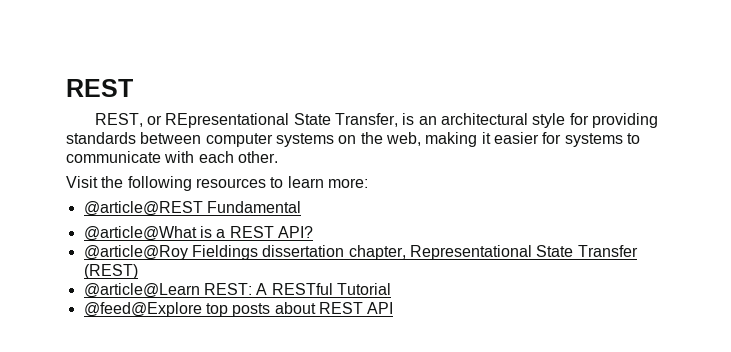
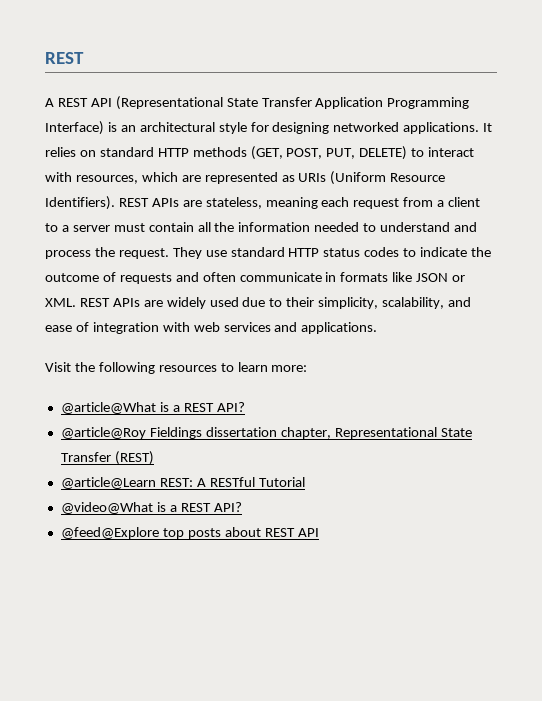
[94,113,399,128] REST, or REpresentational State Transfer, -> [45,96,470,110] [45,121,104,135] A REST API (Representational State Transfer Application Programming Interface)
[591,113,658,128] [66,132,640,147] [66,151,278,163] providing standards between computer systems on the web, making it easier for systems to communicate with each other. -> [272,122,493,134] [45,146,475,160] [45,171,446,185] [45,196,481,210] [45,222,478,232] [45,247,492,259] [45,272,466,284] [45,297,472,309] [45,322,378,334] designing networked applications. It relies on standard HTTP methods (GET, POST, PUT, DELETE) to interact with resources, which are represented as URIs (Uniform Resource Identifiers). REST APIs are stateless, meaning each request from a client to a server must contain all the information needed to understand and process the request. They use standard HTTP status codes to indicate the outcome of requests and often communicate in formats like JSON or XML. REST APIs are widely used due to their simplicity, scalability, and ease of integration with web services and applications.
[83,201,301,216] // @article@REST Fundamental -> (308, 368) none
(391, 289) none -> [60,502,242,514] // @video@What is a REST API?

